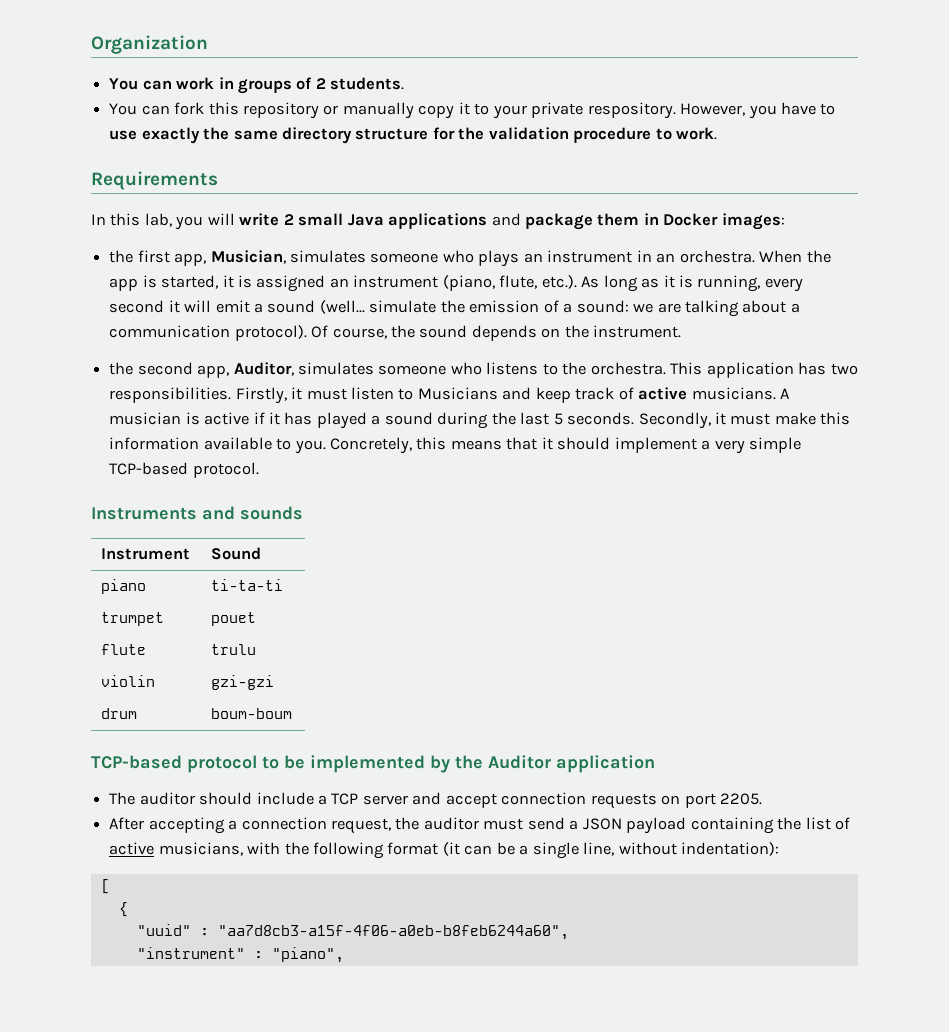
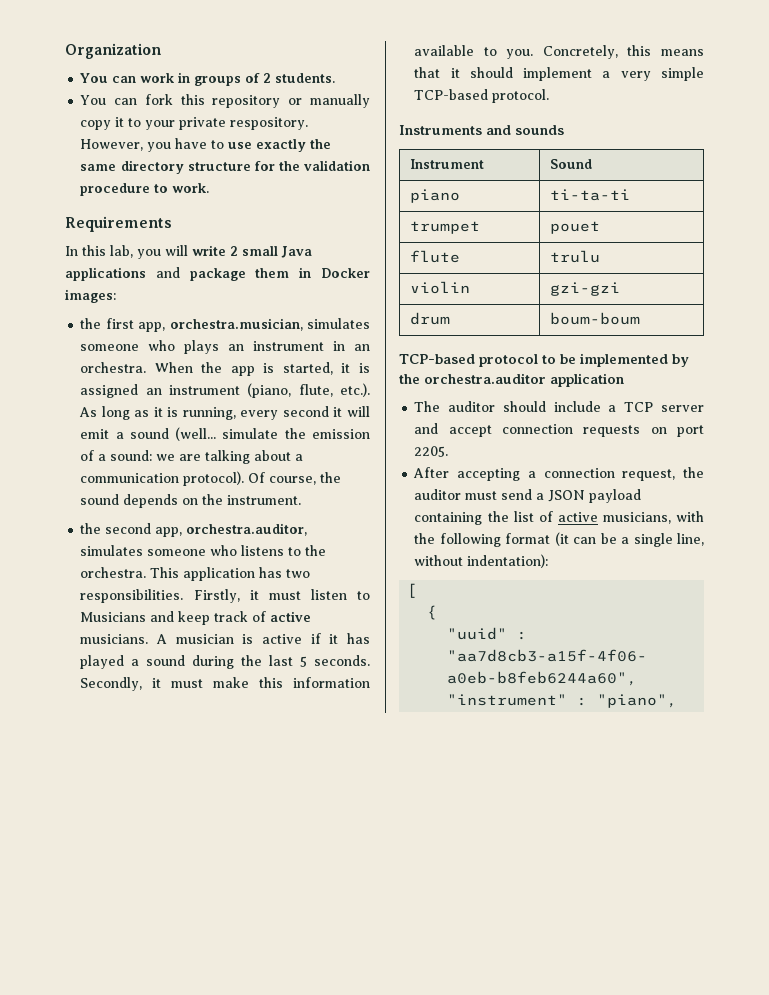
[210,250,286,264] Musician, -> [169,318,303,331] orchestra.musician,
[233,362,294,376] Auditor, -> [186,523,308,536] orchestra.auditor,
[488,755,551,769] Auditor -> [424,373,546,384] orchestra.auditor

